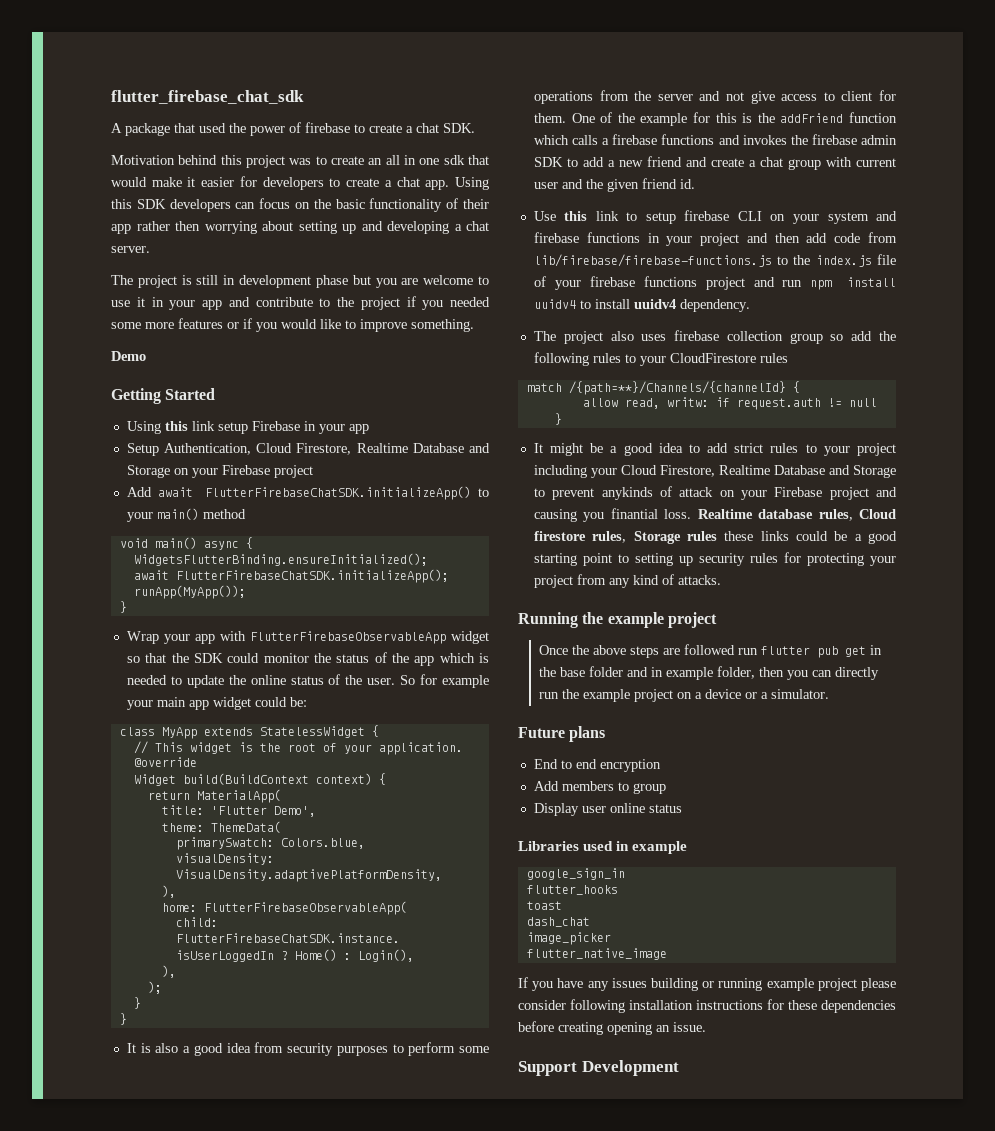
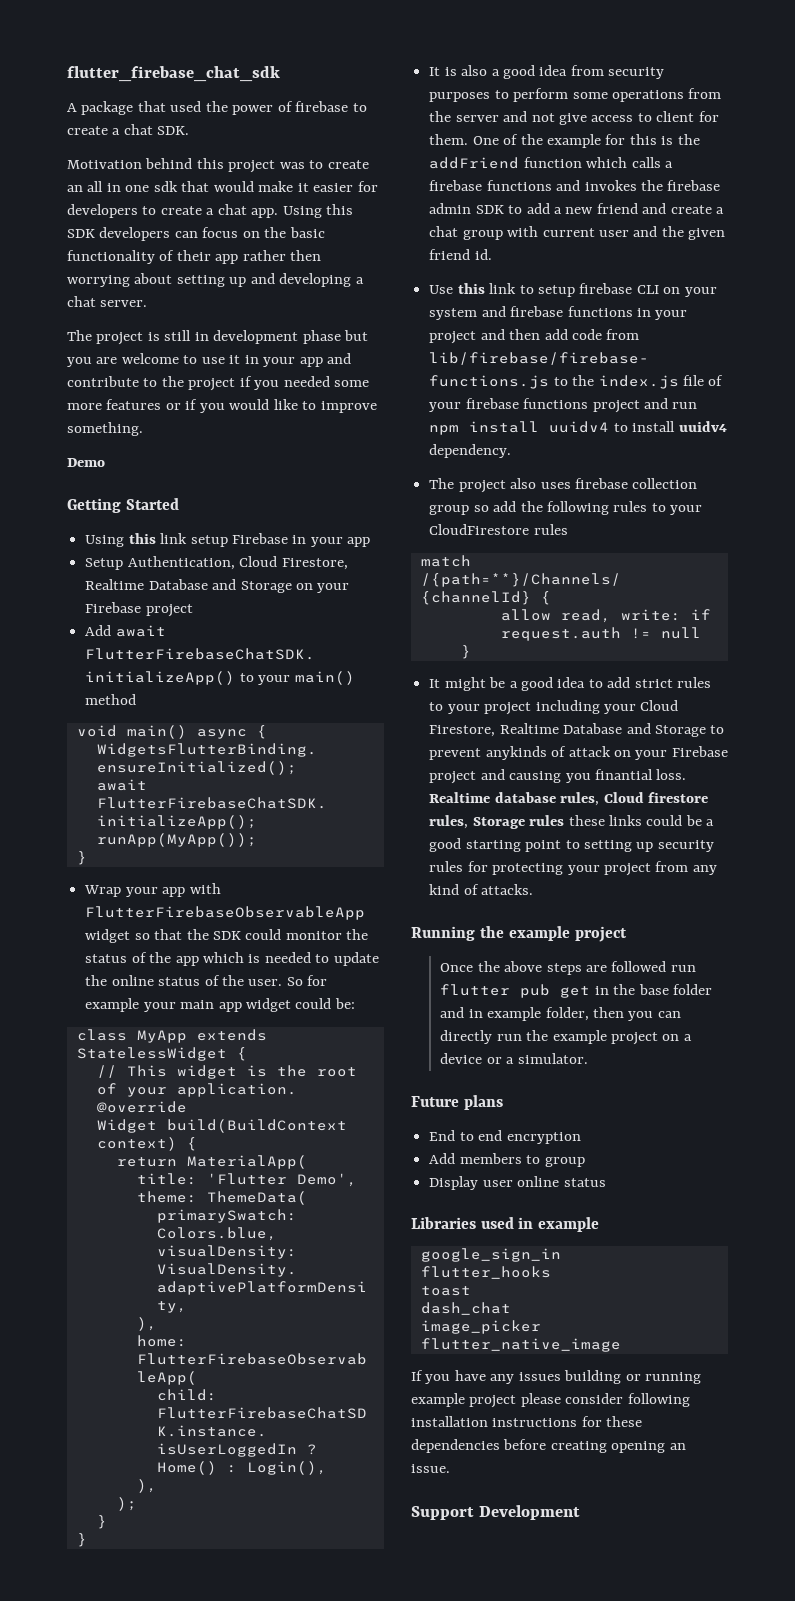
[666,397,709,407] writw: -> [620,609,681,621] write:

